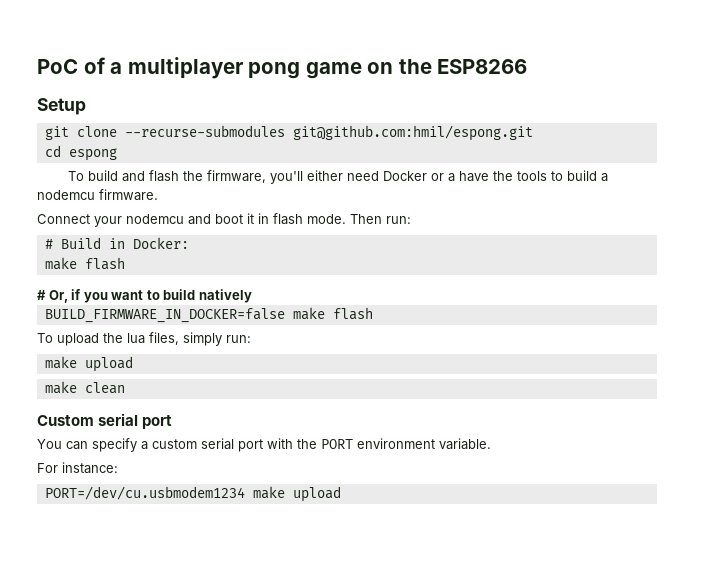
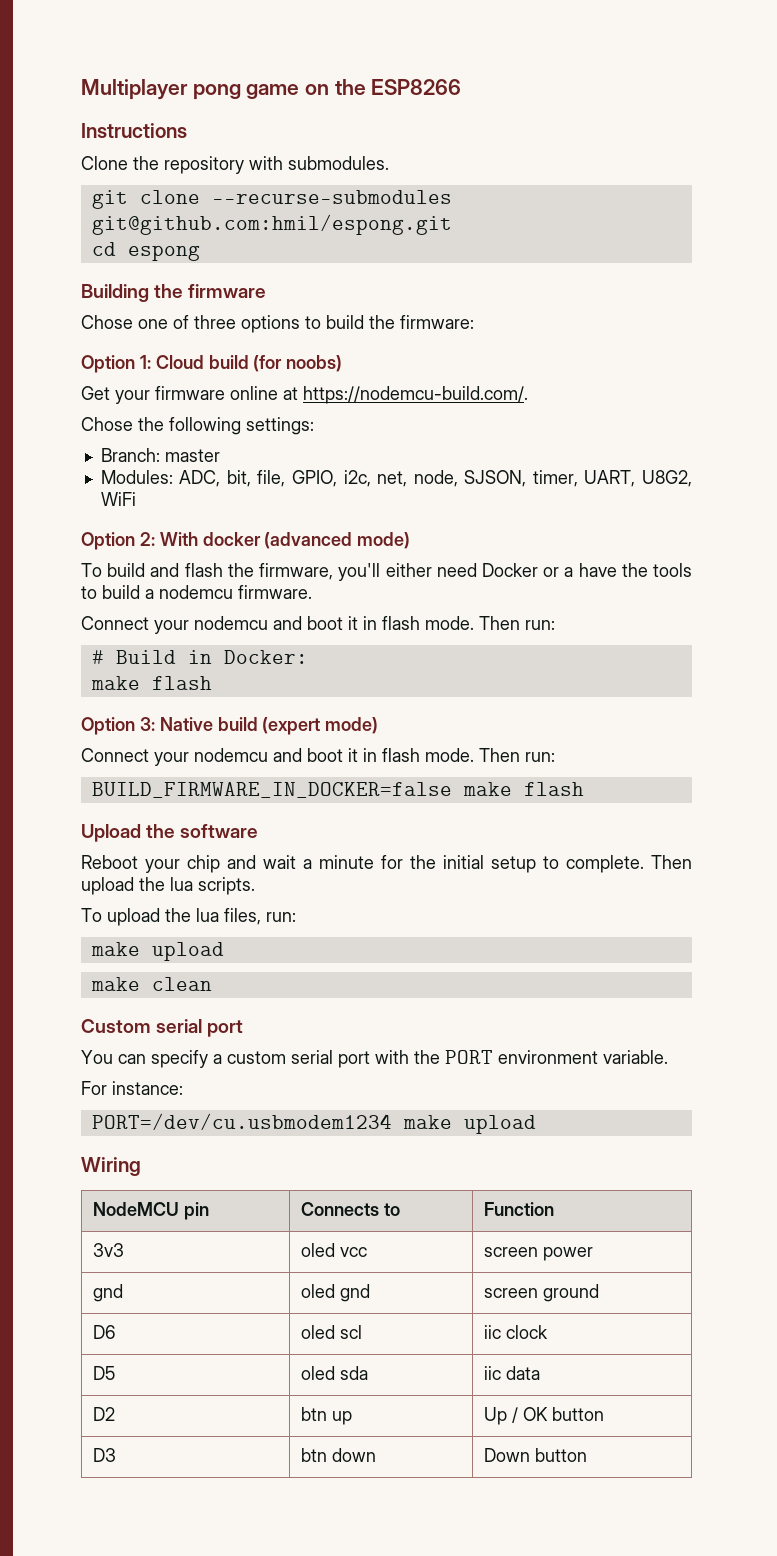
[37,57,243,79] PoC of a multiplayer -> [81,79,188,100] Multiplayer
[37,98,86,115] Setup -> [81,123,187,138] [81,156,389,174] Instructions // Clone the repository with submodules.
(117, 154) none -> [81,284,267,302] [81,315,474,333] [81,355,343,373] [81,386,528,404] [81,417,314,435] [100,448,220,462] [100,470,693,487] [100,492,136,506] [81,532,411,550] // Building the firmware // Chose one of three options to build the firmware: // Option 1: Cloud build (for noobs) // Get your firmware online at https://nodemcu-build.com/. // Chose the following settings: // Branch: master // Modules: ADC, bit, file, GPIO, i2c, net, node, SJSON, timer, UART, U8G2, WiFi // Option 2: With docker (advanced mode)
[37,289,252,303] [44,307,373,323] # Or, if you want to build natively // BUILD_FIRMWARE_IN_DOCKER=false make flash -> [81,717,379,735] [81,748,555,766] [91,782,584,798] [81,824,259,842] [81,855,692,873] [81,877,255,895] Option 3: Native build (expert mode) // Connect your nodemcu and boot it in flash mode. Then run: // BUILD_FIRMWARE_IN_DOCKER=false make flash // Upload the software // Reboot your chip and wait a minute for the initial setup to complete. Then upload the lua scripts.
[183,332,222,346] simply -> (261, 916) none
(341, 494) none -> [81,1157,141,1176] [93,1202,210,1220] [301,1202,401,1216] [484,1202,555,1216] [93,1243,125,1257] [301,1243,368,1257] [484,1247,594,1261] [93,1284,124,1302] [301,1284,371,1302] [484,1284,600,1302] [93,1325,117,1339] [301,1325,363,1339] [484,1325,549,1339] [93,1366,116,1380] [301,1366,369,1380] [484,1366,541,1380] [93,1407,116,1421] [301,1407,353,1425] [484,1407,605,1425] [93,1448,117,1462] [301,1448,377,1462] [484,1448,588,1462] // Wiring // NodeMCU pin | Connects to | Function // 3v3 | oled vcc | screen power // gnd | oled gnd | screen ground // D6 | oled scl | iic clock // D5 | oled sda | iic data // D2 | btn up | Up / OK button // D3 | btn down | Down button

